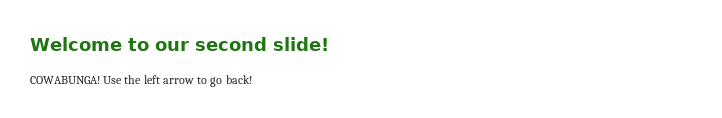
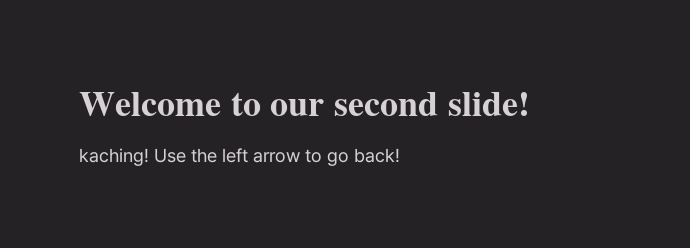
[30,76,100,84] COWABUNGA! -> [79,148,149,166] kaching!

